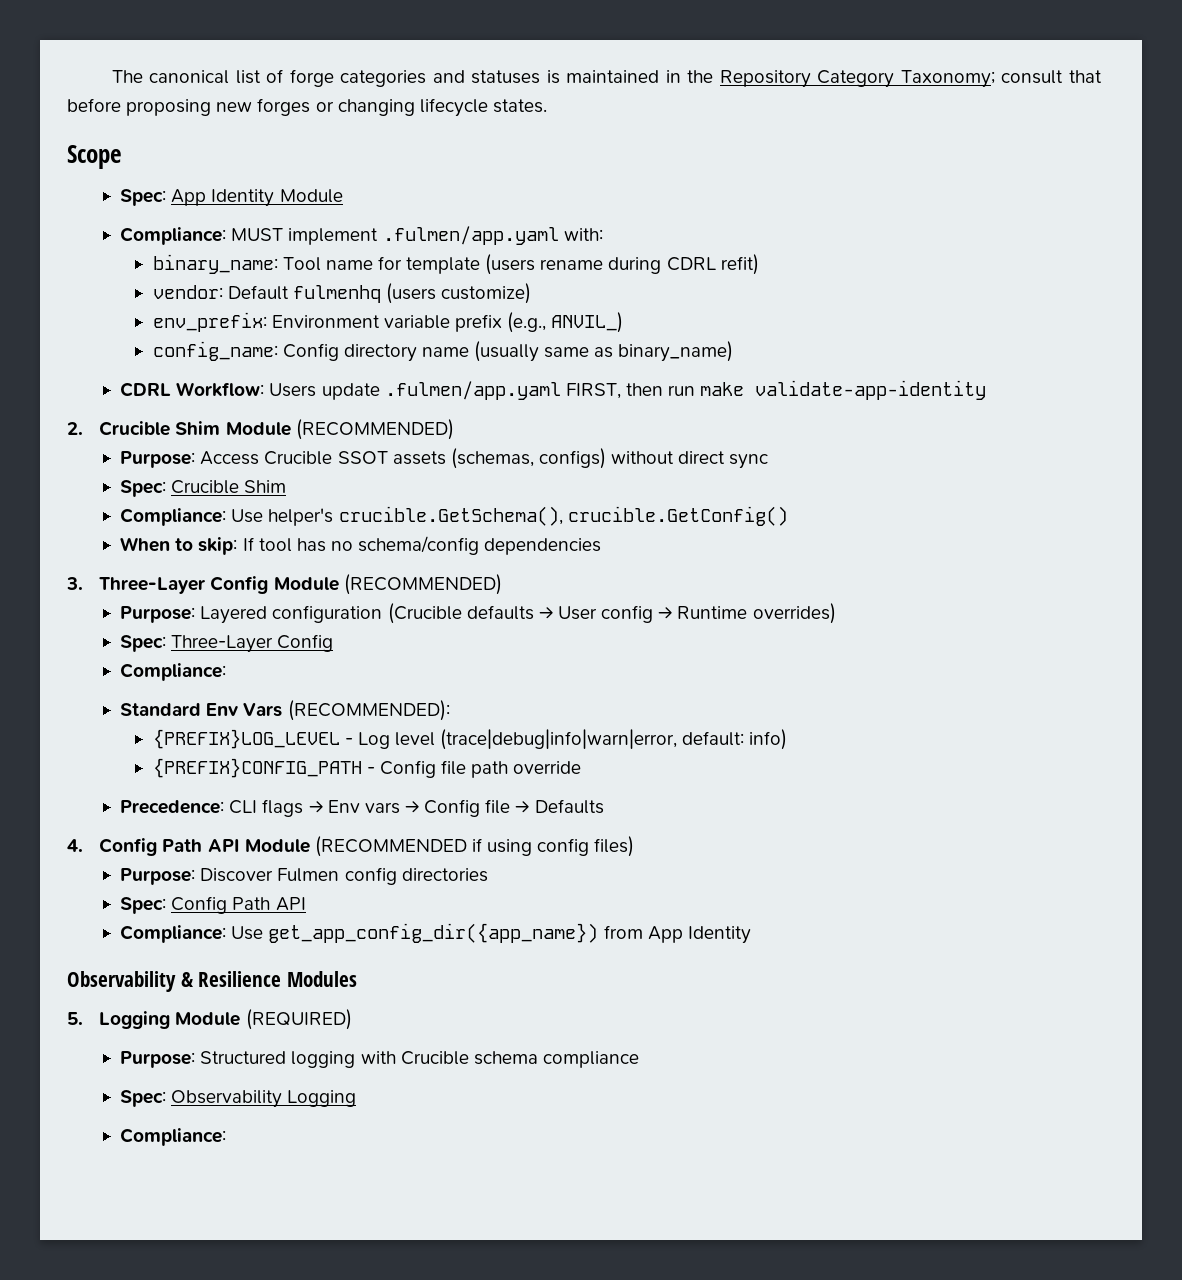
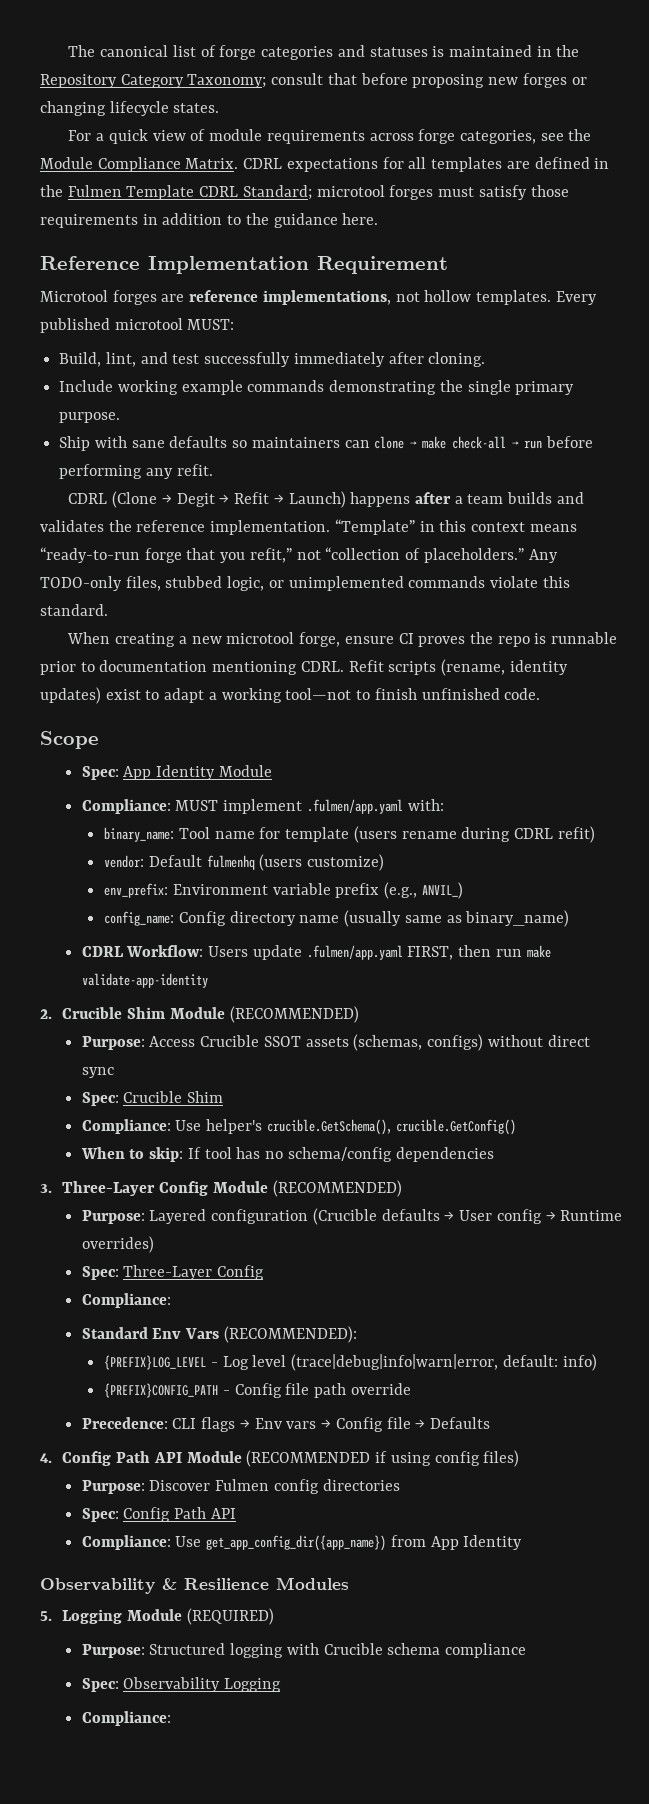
(547, 106) none -> [68,129,592,144] [40,157,610,172] [40,185,569,200] [40,213,379,228] [40,256,448,274] [40,290,597,305] [40,318,235,333] [59,352,486,367] [59,380,575,395] [59,412,121,423] [59,436,594,451] [59,464,213,479] [68,491,584,508] [40,519,577,535] [40,547,558,563] [40,576,570,591] [40,604,108,616] [67,632,618,647] [40,659,568,676] [40,687,541,704] // For a quick view of module requirements across forge categories, see the Module Compliance Matrix. CDRL expectations for all templates are defined in the Fulmen Template CDRL Standard; microtool forges must satisfy those requirements in addition to the guidance here. // Reference Implementation Requirement // Microtool forges are reference implementations, not hollow templates. Every published microtool MUST: // Build, lint, and test successfully immediately after cloning. // Include working example commands demonstrating the single primary purpose. // Ship with sane defaults so maintainers can clone → make check-all → run before performing any refit. // CDRL (Clone → Degit → Refit → Launch) happens after a team builds and validates the reference implementation. “Template” in this context means “ready-to-run forge that you refit,” not “collection of placeholders.” Any TODO-only files, stubbed logic, or unimplemented commands violate this standard. // When creating a new microtool forge, ensure CI proves the repo is runnable prior to documentation mentioning CDRL. Refit scripts (rename, identity updates) exist to adapt a working tool—not to finish unfinished code.

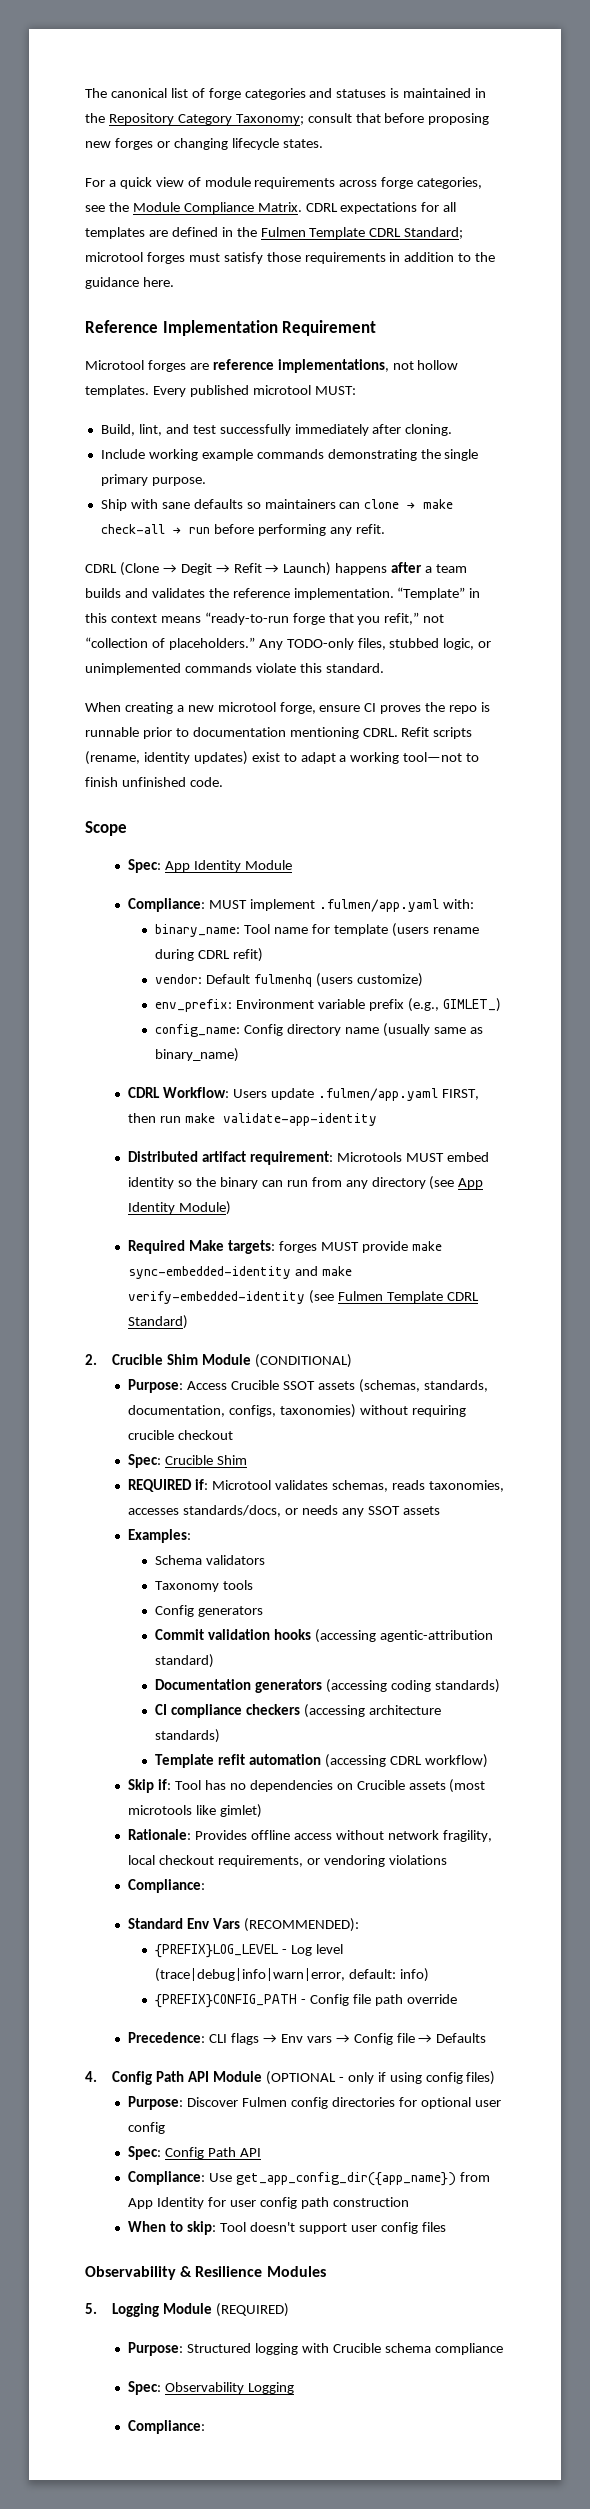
[421,882,463,899] ANVIL_) -> [443,998,502,1012] GIMLET_)
(208, 980) none -> [128,1151,489,1165] [128,1176,484,1190] [128,1201,232,1215] [128,1240,442,1254] [128,1266,353,1279] [128,1290,479,1304] [128,1315,189,1329] // Distributed artifact requirement: Microtools MUST embed identity so the binary can run from any directory (see App Identity Module) // Required Make targets: forges MUST provide make sync-embedded-identity and make verify-embedded-identity (see Fulmen Template CDRL Standard)
[229,1006,359,1023] (RECOMMENDED) -> [255,1354,353,1368] (CONDITIONAL)
[427,1034,590,1051] [81,1067,114,1078] [81,1091,224,1106] [81,1119,516,1135] [80,1147,232,1162] configs) without direct sync // Spec: Crucible Shim // Compliance: Use helper's crucible.GetSchema(), crucible.GetConfig() // When to skip: If tool -> [423,1380,488,1392] [128,1404,466,1418] [128,1430,234,1440] [128,1454,248,1468] [128,1479,504,1492] [128,1505,440,1517] [128,1529,192,1543] [155,1555,266,1565] [155,1580,254,1592] [155,1605,264,1617] [155,1629,494,1643] [155,1654,215,1668] [155,1679,501,1693] [155,1704,442,1718] [155,1729,221,1743] [155,1754,489,1768] [128,1779,202,1793] standards, documentation, configs, taxonomies) without requiring crucible checkout // Spec: Crucible Shim // REQUIRED if: Microtool validates schemas, reads taxonomies, accesses standards/docs, or needs any SSOT assets // Examples: // Schema validators // Taxonomy tools // Config generators // Commit validation hooks (accessing agentic-attribution standard) // Documentation generators (accessing coding standards) // CI compliance checkers (accessing architecture standards) // Template refit automation (accessing CDRL workflow) // Skip if: Tool
[287,1147,392,1162] schema/config -> (246, 1786) none
[40,1180,402,1197] [81,1208,623,1225] [81,1236,154,1253] [81,1265,265,1280] // 3. Three-Layer Config Module (RECOMMENDED) // Purpose: Layered configuration (Crucible defaults → User config → Runtime overrides) // Spec: Three-Layer Config -> [336,1779,486,1793] [128,1804,263,1818] [128,1829,492,1842] [128,1855,447,1867] on Crucible assets (most microtools like gimlet) // Rationale: Provides offline access without network fragility, local checkout requirements, or vendoring violations
[246,1450,371,1467] (RECOMMENDED -> [265,2071,374,2085] (OPTIONAL - only
(400, 1485) none -> [398,2097,501,2109] [128,2122,166,2134] for optional user config
(523, 1542) none -> [208,2197,409,2209] [128,2221,446,2235] for user config path construction // When to skip: Tool doesn't support user config files

